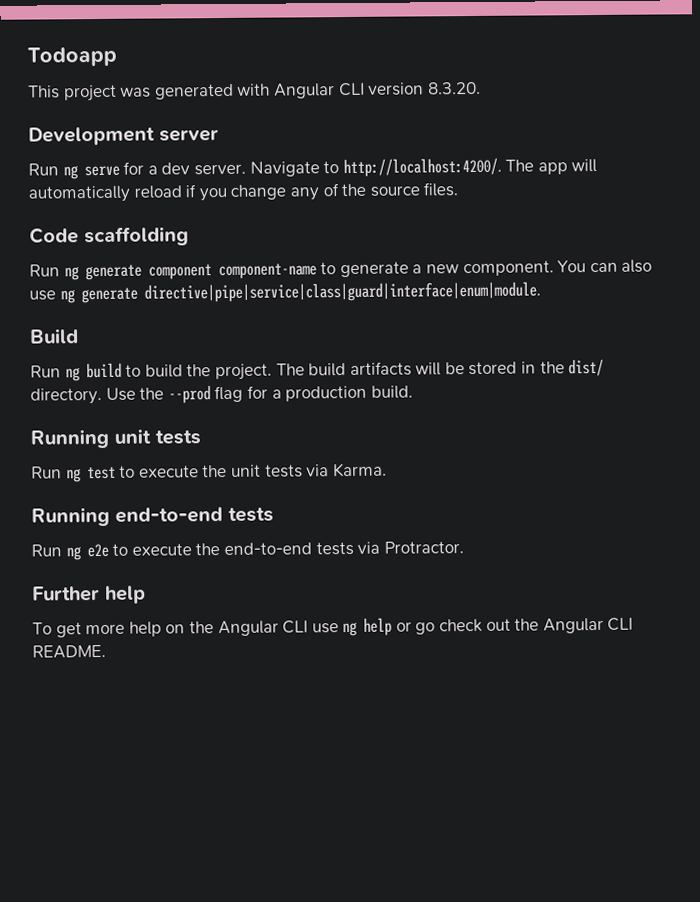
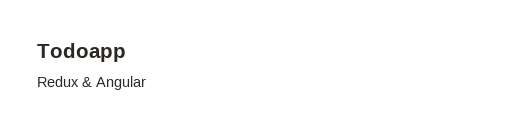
[28,81,481,102] [28,126,219,146] [28,157,598,180] [28,182,459,203] [29,226,189,247] [29,259,653,281] [29,281,541,304] [30,328,79,344] [30,358,605,382] [30,385,413,405] [30,428,201,449] [31,462,387,483] [31,506,274,527] [31,541,464,561] [32,585,146,604] [32,617,634,638] [32,644,106,659] This project was generated with Angular CLI version 8.3.20. // Development server // Run ng serve for a dev server. Navigate to http://localhost:4200/. The app will automatically reload if you change any of the source files. // Code scaffolding // Run ng generate component component-name to generate a new component. You can also use ng generate directive|pipe|service|class|guard|interface|enum|module. // Build // Run ng build to build the project. The build artifacts will be stored in the dist/ directory. Use the --prod flag for a production build. // Running unit tests // Run ng test to execute the unit tests via Karma. // Running end-to-end tests // Run ng e2e to execute the end-to-end tests via Protractor. // Further help // To get more help on the Angular CLI use ng help or go check out the Angular CLI README. -> [37,76,146,90] Redux & Angular

